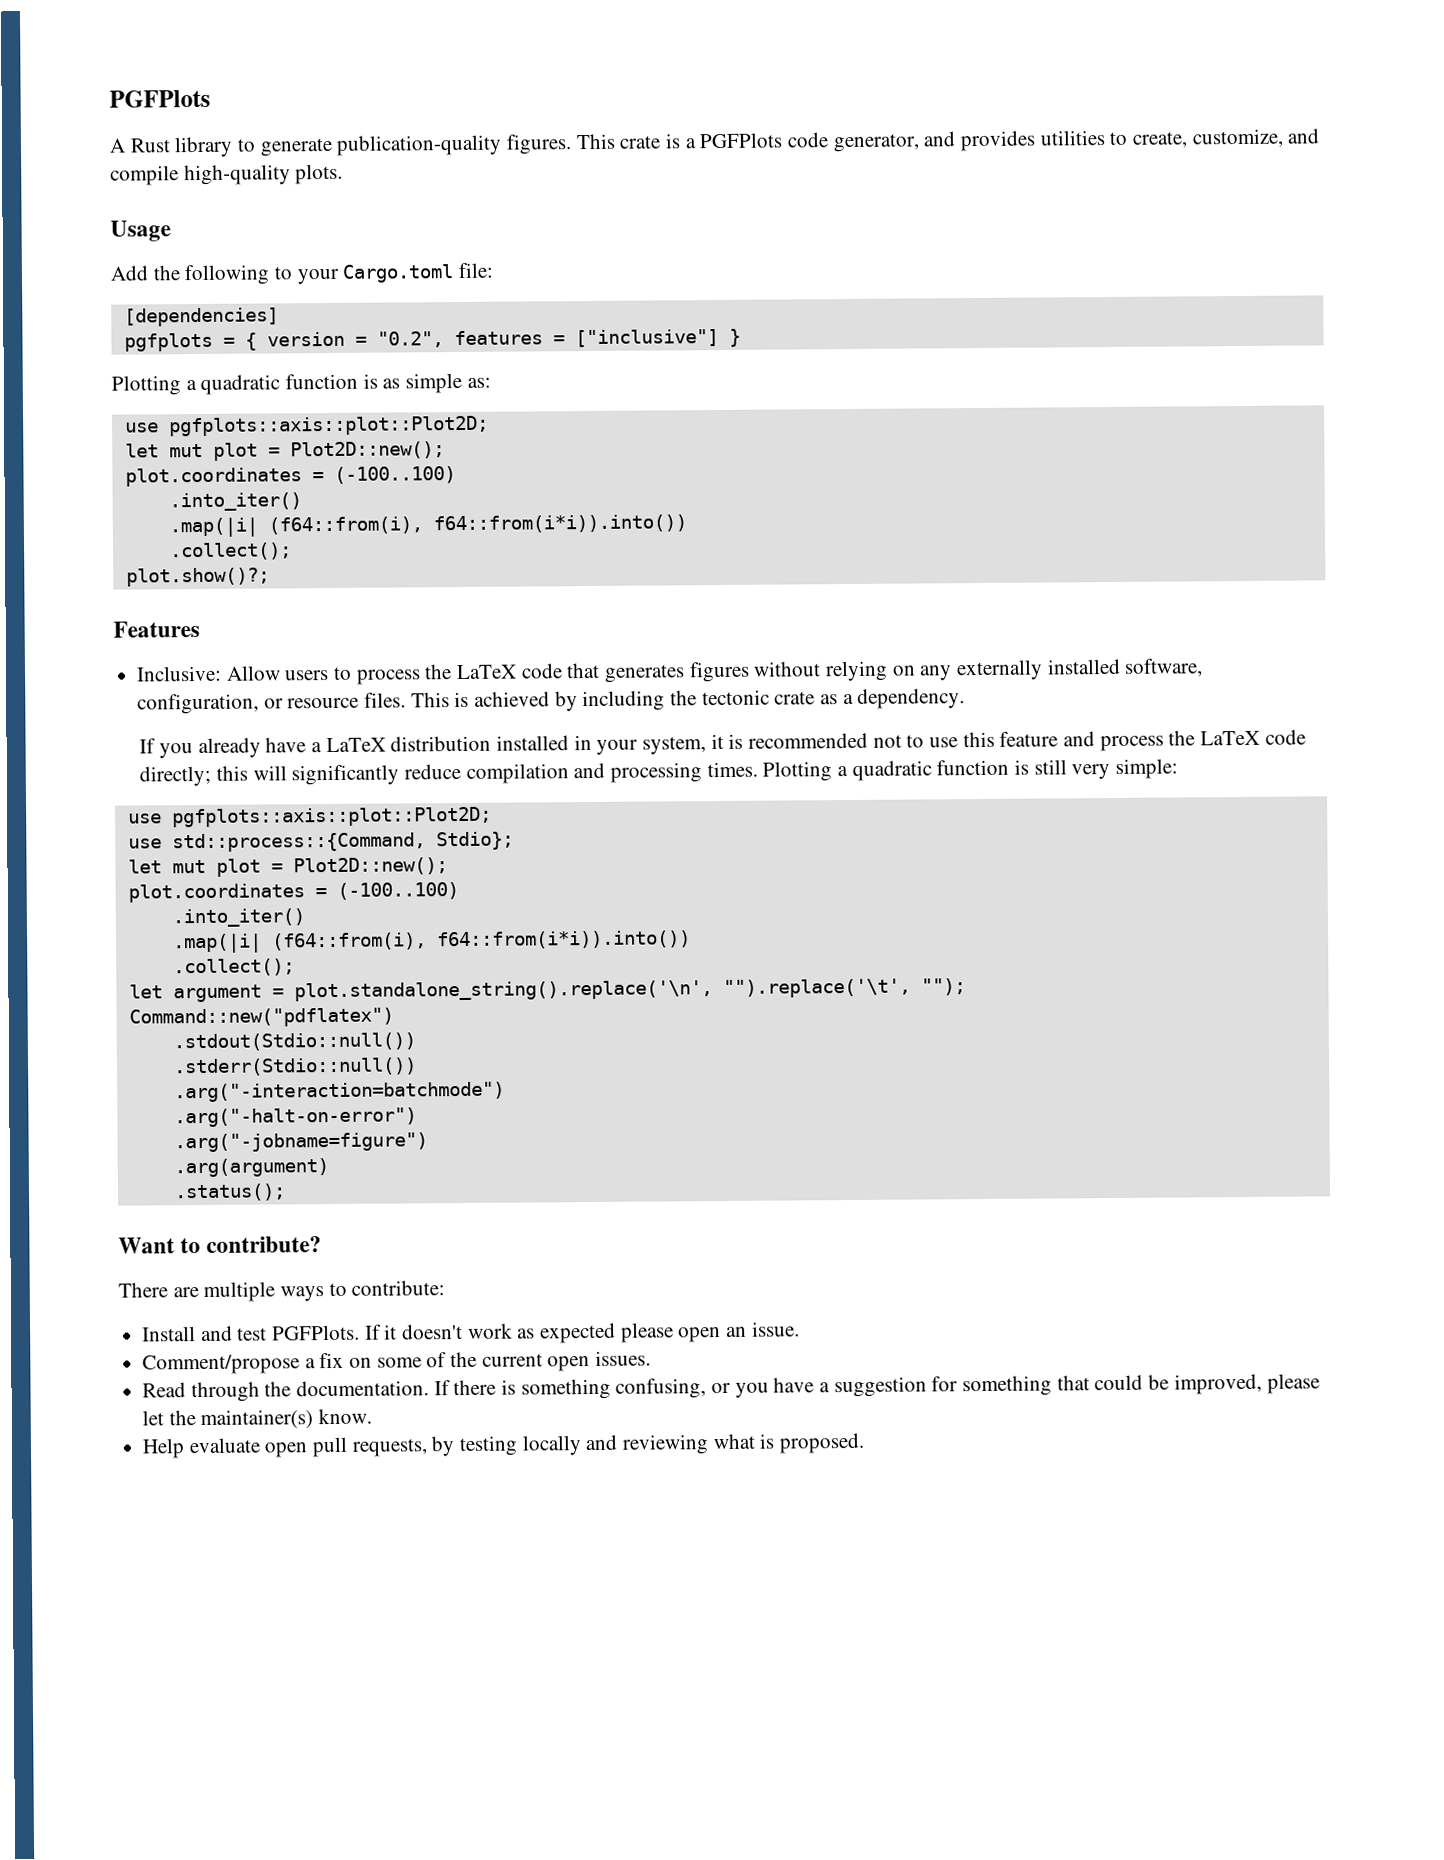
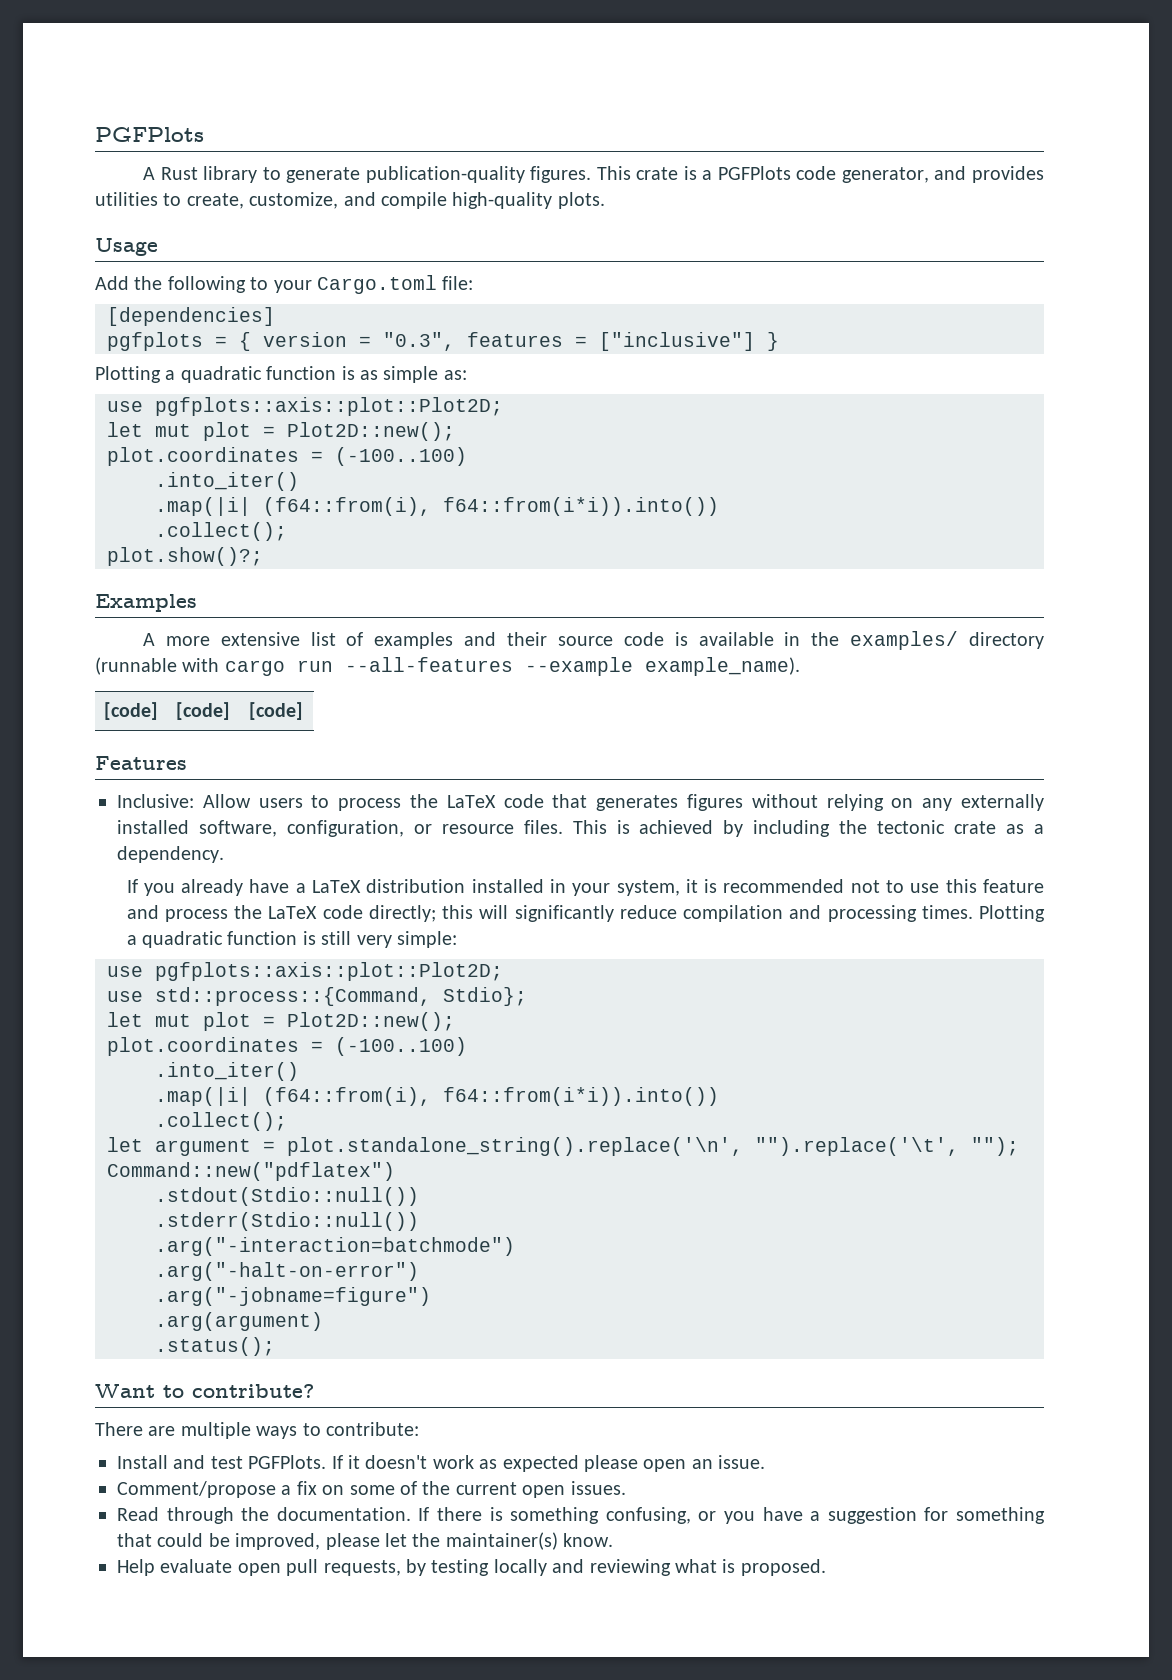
[376,331,444,348] "0.2", -> [383,332,455,351] "0.3",
(270, 577) none -> [95,594,197,612] [143,631,1045,650] [95,657,800,676] [103,702,158,720] [175,702,230,720] [248,702,303,720] // Examples // A more extensive list of examples and their source code is available in the examples/ directory (runnable with cargo run --all-features --example example_name). // [code] | [code] | [code]

